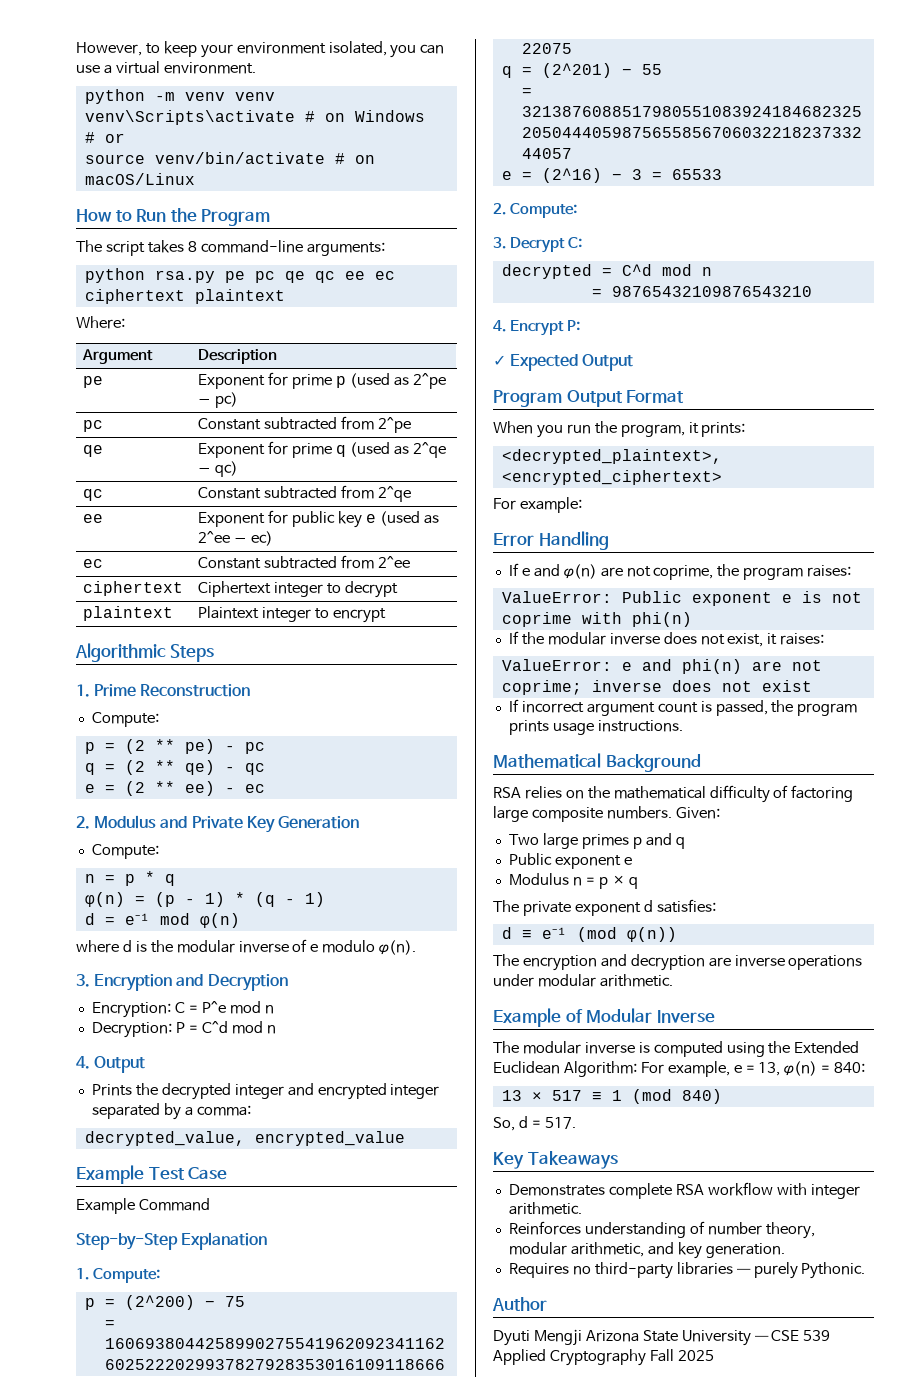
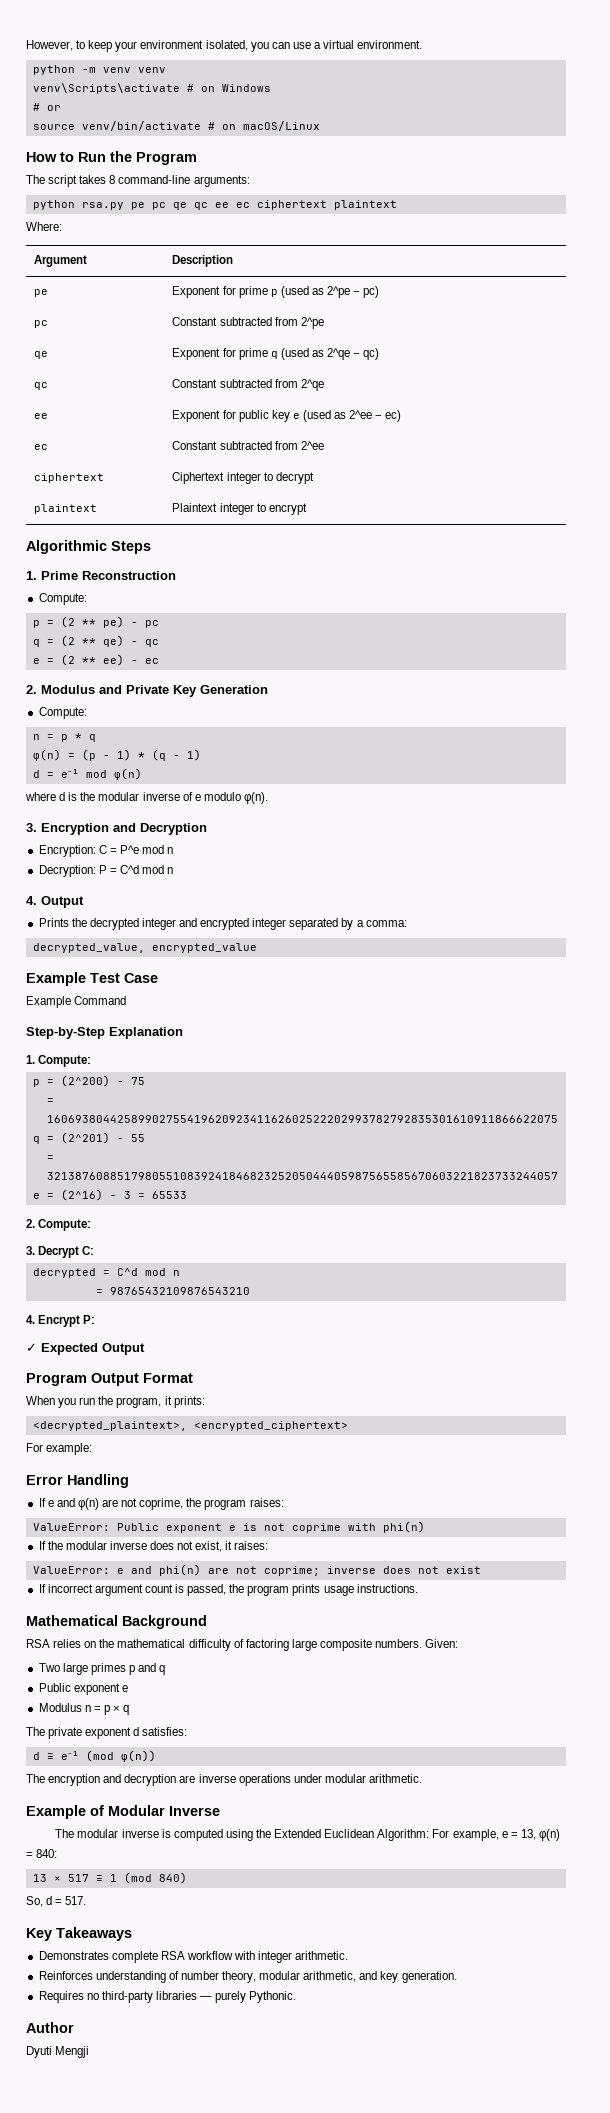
[585,1330,831,1346] [493,1349,714,1366] Arizona State University — CSE 539 Applied Cryptography Fall 2025 -> (90, 2052) none

